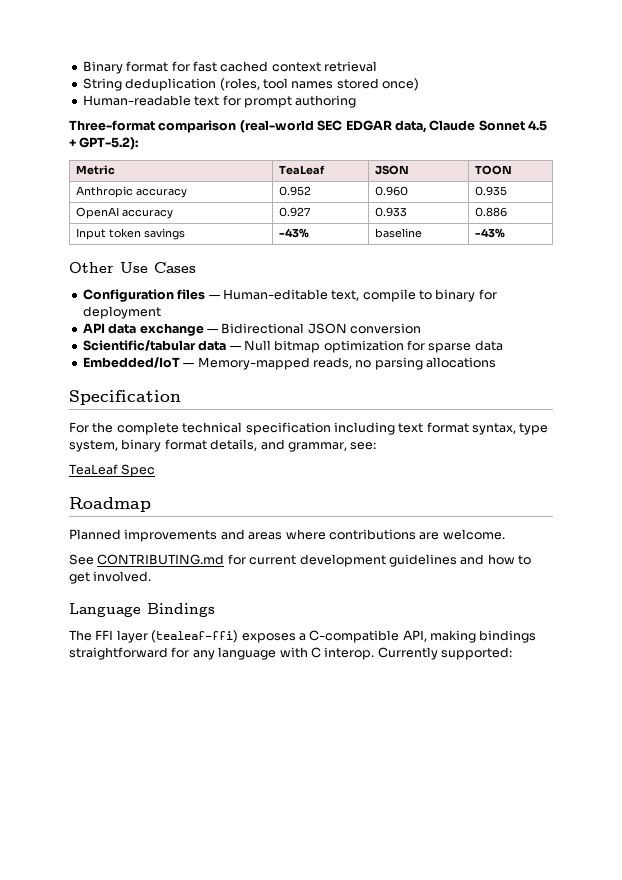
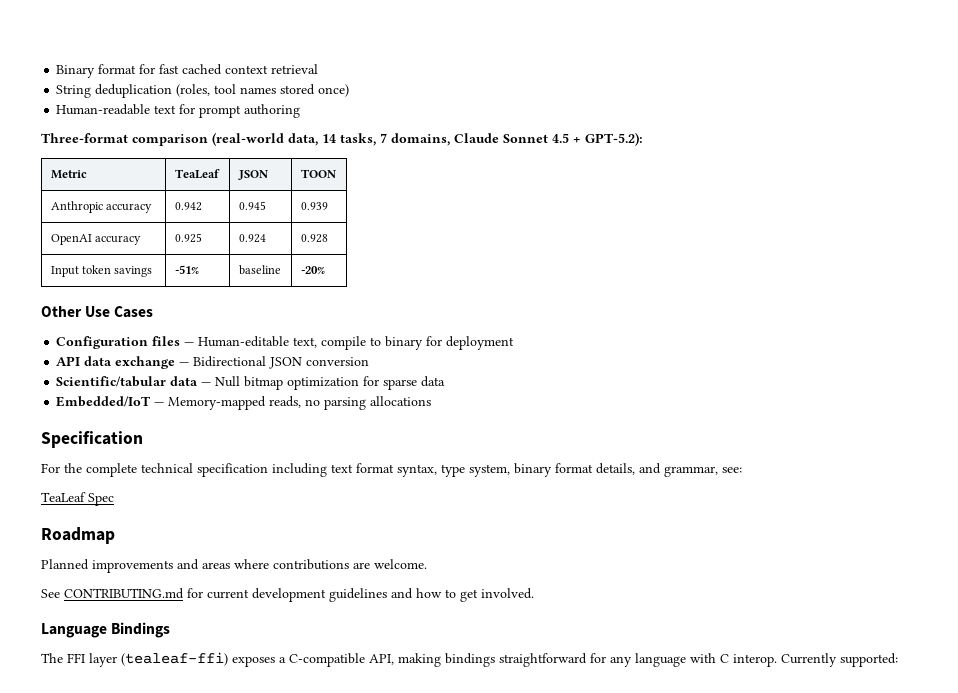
[317,120,427,133] SEC EDGAR data, -> [288,133,450,146] data, 14 tasks, 7 domains,
[279,186,312,196] [375,186,409,196] [475,186,508,196] 0.952 | 0.960 | 0.935 -> [174,202,202,211] [238,201,266,210] [300,202,328,210] 0.942 | 0.945 | 0.939
[279,207,311,217] [375,207,408,217] [475,207,508,217] 0.927 | 0.933 | 0.886 -> [174,233,202,243] [238,234,266,243] [300,234,328,243] 0.925 | 0.924 | 0.928
[279,228,310,238] -43% -> [174,265,199,274] -51%
[475,228,506,238] -43% -> [300,266,325,274] -20%

